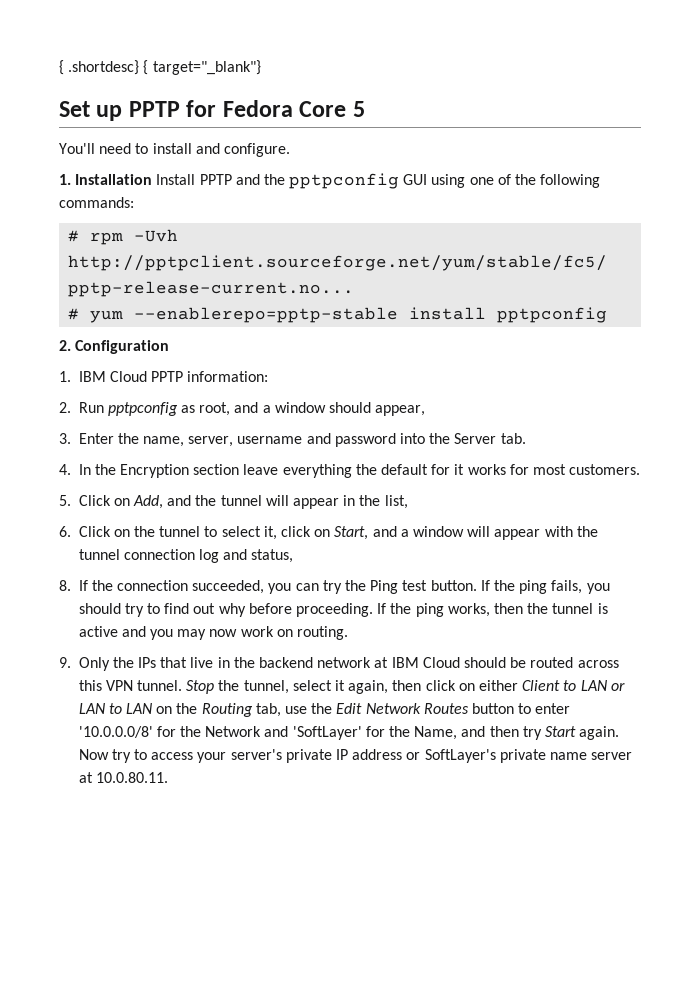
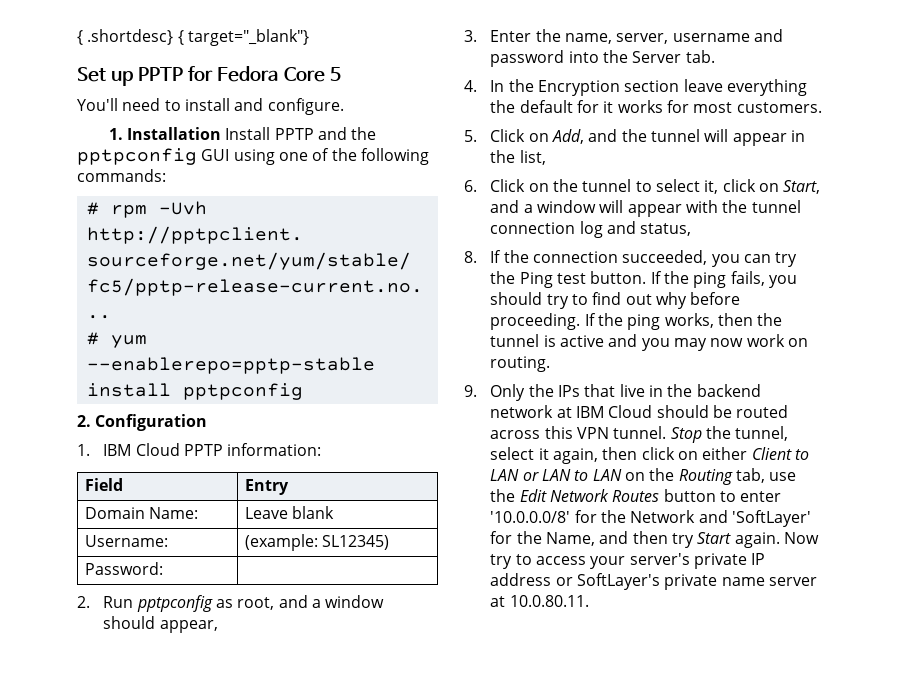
(269, 376) none -> [84,478,123,491] [244,479,289,495] [84,507,198,519] [244,506,334,519] [84,535,168,547] [244,534,389,551] [84,562,163,575] // Field | Entry // Domain Name: | Leave blank // Username: | (example: SL12345) // Password: |

